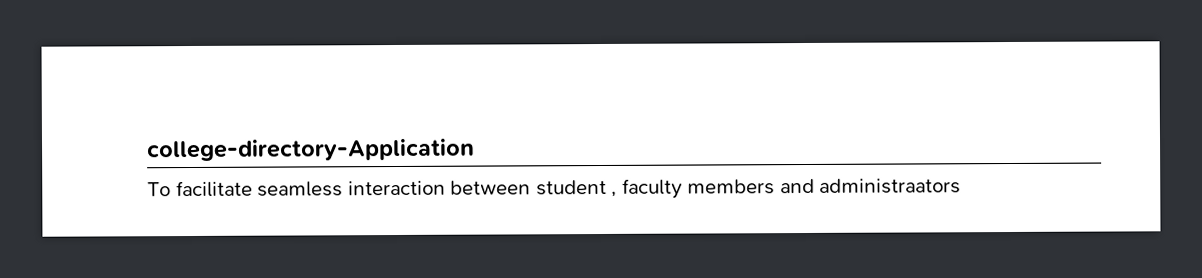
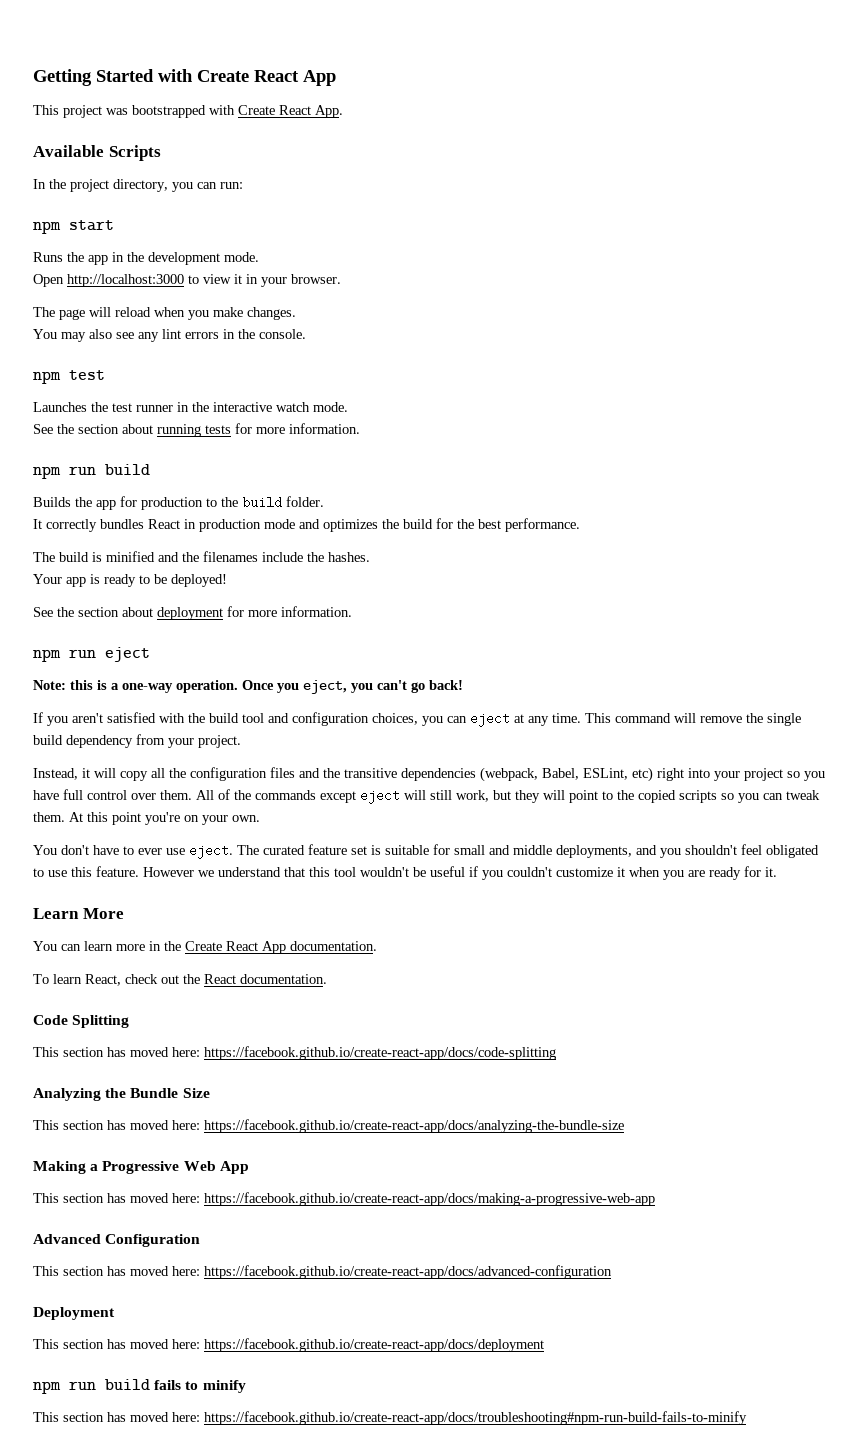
[147,138,475,162] [147,178,962,199] college-directory-Application // To facilitate seamless interaction between student , faculty members and administraators -> [33,69,336,86] [33,105,343,118] [33,145,161,161] [33,179,243,192] [33,220,114,234] [33,252,259,265] [33,274,341,287] [33,307,296,320] [33,329,306,342] [33,370,105,384] [33,402,348,412] [33,423,360,437] [33,464,150,479] [33,496,324,510] [33,518,580,532] [33,551,370,562] [33,574,227,587] [33,606,352,620] [33,647,150,662] [33,680,463,694] [33,712,801,727] [33,734,241,748] [33,767,825,782] [33,789,820,804] [33,812,260,825] [33,844,819,859] [33,866,777,880] [33,908,124,919] [33,941,377,954] [33,974,327,986] [33,1015,130,1028] [33,1046,556,1060] [33,1088,210,1101] [33,1119,624,1133] [33,1161,249,1174] [33,1192,655,1206] [33,1234,201,1247] [33,1265,612,1279] [33,1307,115,1320] [33,1338,544,1352] [33,1379,246,1394] [33,1411,747,1425] Getting Started with Create React App // This project was bootstrapped with Create React App. // Available Scripts // In the project directory, you can run: // npm start // Runs the app in the development mode. // Open http://localhost:3000 to view it in your browser. // The page will reload when you make changes. // You may also see any lint errors in the console. // npm test // Launches the test runner in the interactive watch mode. // See the section about running tests for more information. // npm run build // Builds the app for production to the build folder. // It correctly bundles React in production mode and optimizes the build for the best performance. // The build is minified and the filenames include the hashes. // Your app is ready to be deployed! // See the section about deployment for more information. // npm run eject // Note: this is a one-way operation. Once you eject, you can't go back! // If you aren't satisfied with the build tool and configuration choices, you can eject at any time. This command will remove the single build dependency from your project. // Instead, it will copy all the configuration files and the transitive dependencies (webpack, Babel, ESLint, etc) right into your project so you have full control over them. All of the commands except eject will still work, but they will point to the copied scripts so you can tweak them. At this point you're on your own. // You don't have to ever use eject. The curated feature set is suitable for small and middle deployments, and you shouldn't feel obligated to use this feature. However we understand that this tool wouldn't be useful if you couldn't customize it when you are ready for it. // Learn More // You can learn more in the Create React App documentation. // To learn React, check out the React documentation. // Code Splitting // This section has moved here: https://facebook.github.io/create-react-app/docs/code-splitting // Analyzing the Bundle Size // This section has moved here: https://facebook.github.io/create-react-app/docs/analyzing-the-bundle-size // Making a Progressive Web App // This section has moved here: https://facebook.github.io/create-react-app/docs/making-a-progressive-web-app // Advanced Configuration // This section has moved here: https://facebook.github.io/create-react-app/docs/advanced-configuration // Deployment // This section has moved here: https://facebook.github.io/create-react-app/docs/deployment // npm run build fails to minify // This section has moved here: https://facebook.github.io/create-react-app/docs/troubleshooting#npm-run-build-fails-to-minify

